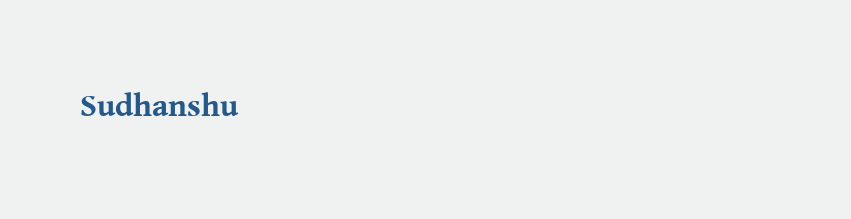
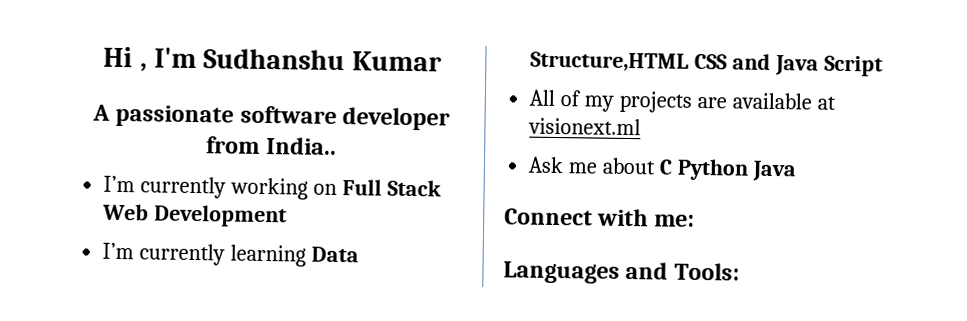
[80,92,239,116] Sudhanshu -> [103,46,442,72] [91,104,451,131] [206,136,337,155] [103,175,442,200] [102,203,288,228] [102,242,360,267] [530,51,883,77] [529,89,836,113] [528,117,642,136] [528,156,797,182] [504,208,695,227] [503,261,740,284] Hi , I'm Sudhanshu Kumar // A passionate software developer from India.. // I’m currently working on Full Stack Web Development // I’m currently learning Data Structure,HTML CSS and Java Script // All of my projects are available at visionext.ml // Ask me about C Python Java // Connect with me: // Languages and Tools:

